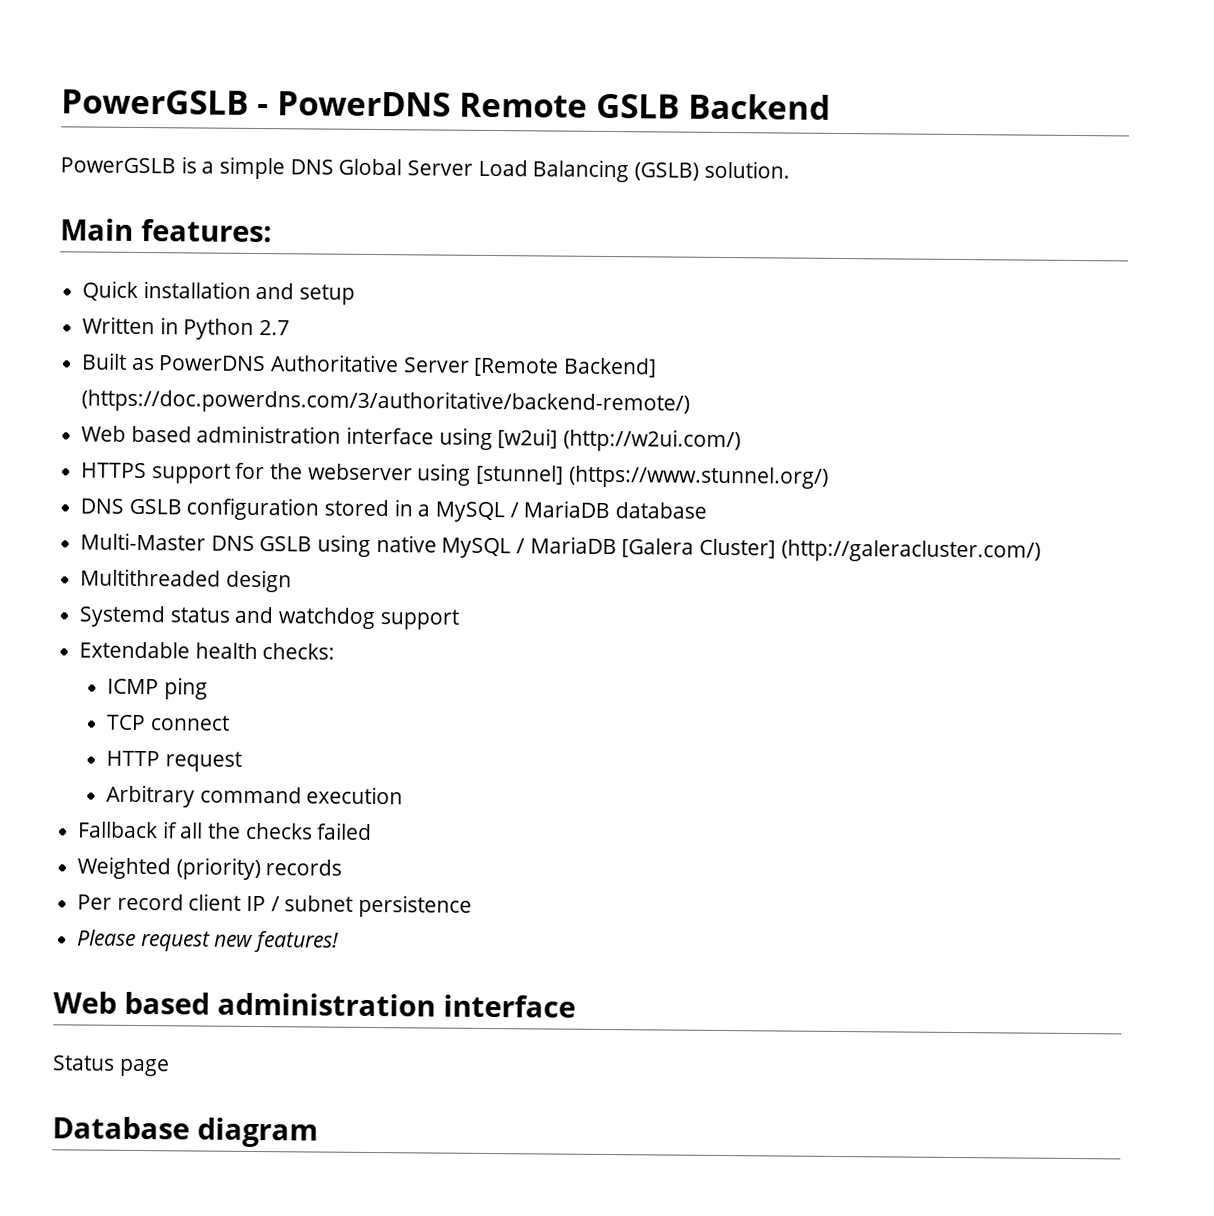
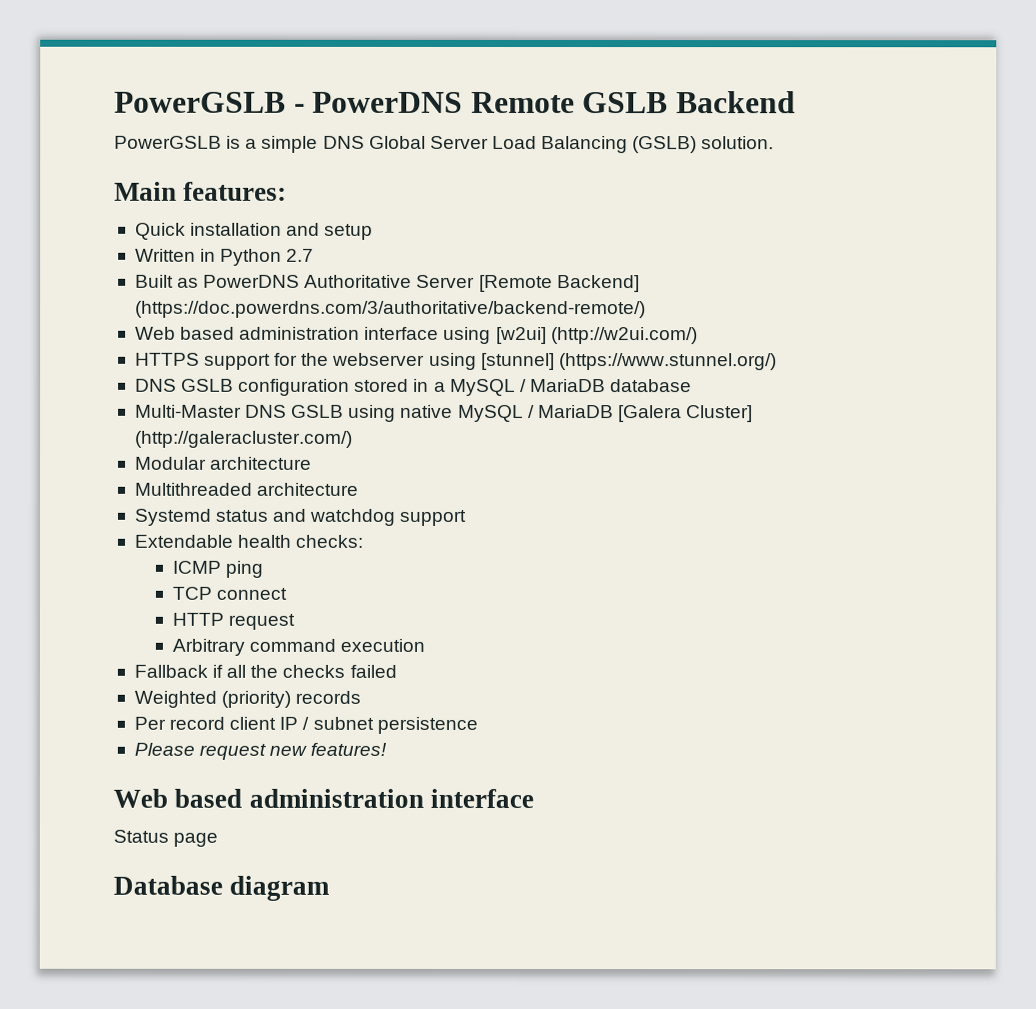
(1041, 551) none -> [134,456,313,470] // Modular architecture
[225,569,292,593] design -> [257,482,360,496] architecture

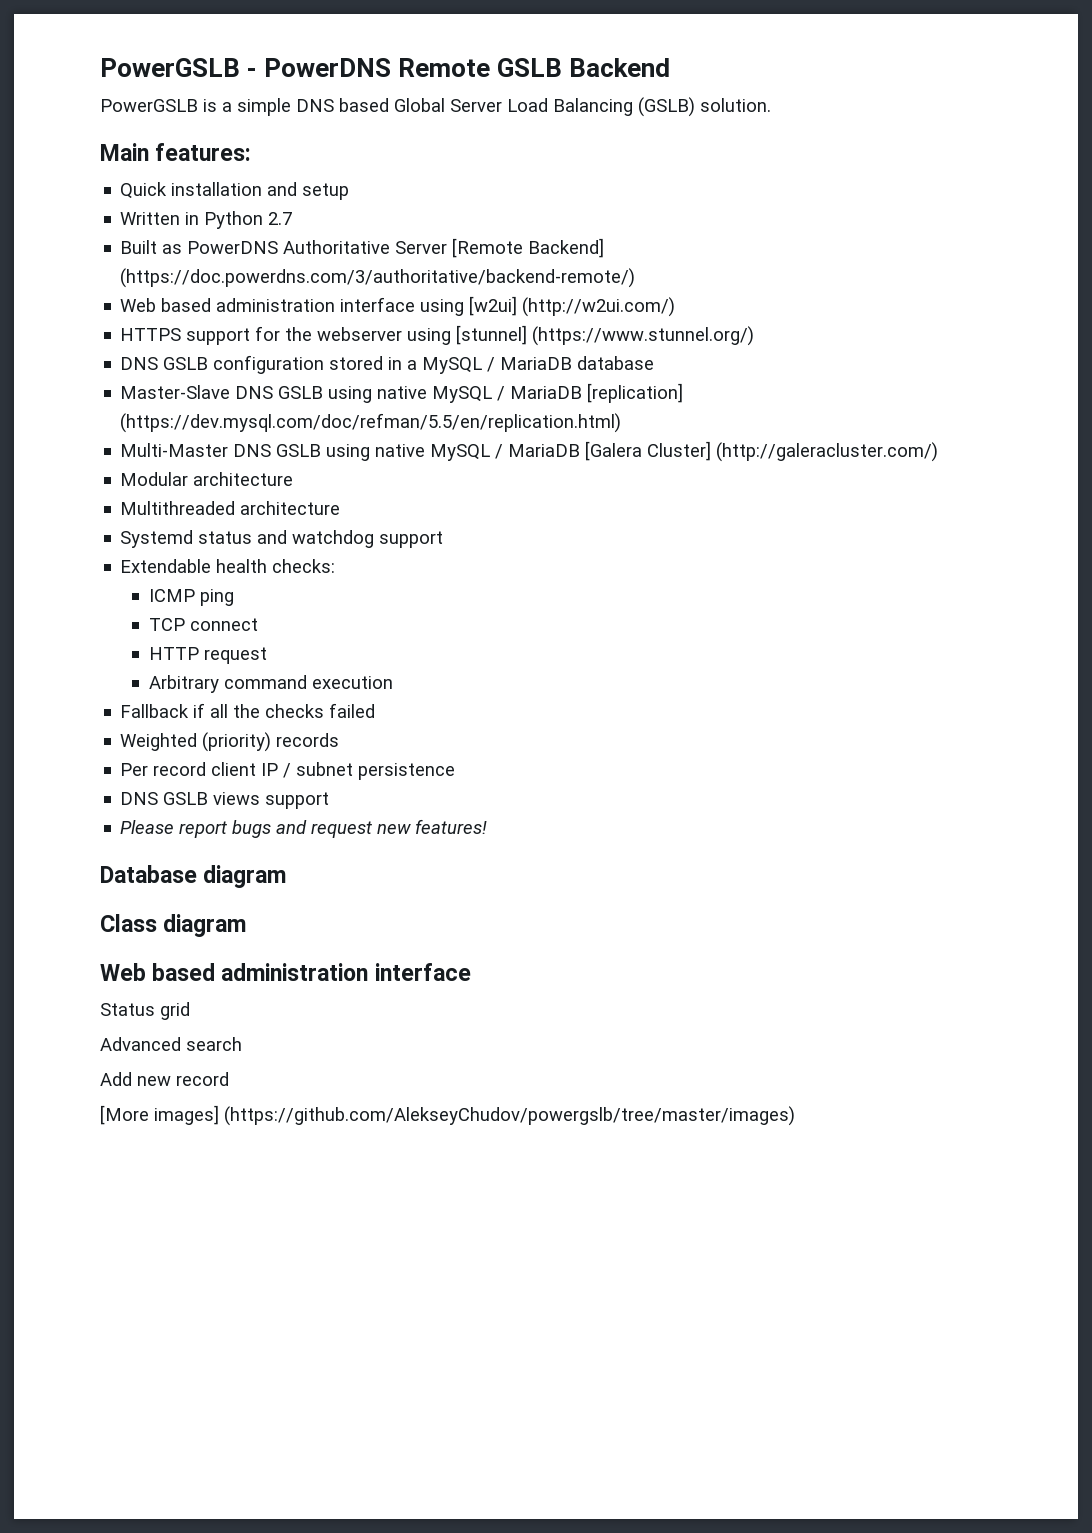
(365, 142) none -> [339,98,389,112] based
(693, 386) none -> [120,383,684,403] [120,413,622,433] // Master-Slave DNS GSLB using native MySQL / MariaDB [replication] (https://dev.mysql.com/doc/refman/5.5/en/replication.html)
[133,742,195,756] Please -> [120,792,330,809] [120,820,308,838] DNS GSLB views support // Please report bugs and
(388, 749) none -> [100,865,287,888] [100,914,247,937] // Database diagram // Class diagram
[173,832,219,847] [113,875,331,901] page // Database diagram -> [160,1002,190,1020] [100,1037,242,1051] [100,1072,229,1086] [100,1105,795,1126] grid // Advanced search // Add new record // [More images] (https://github.com/AlekseyChudov/powergslb/tree/master/images)

